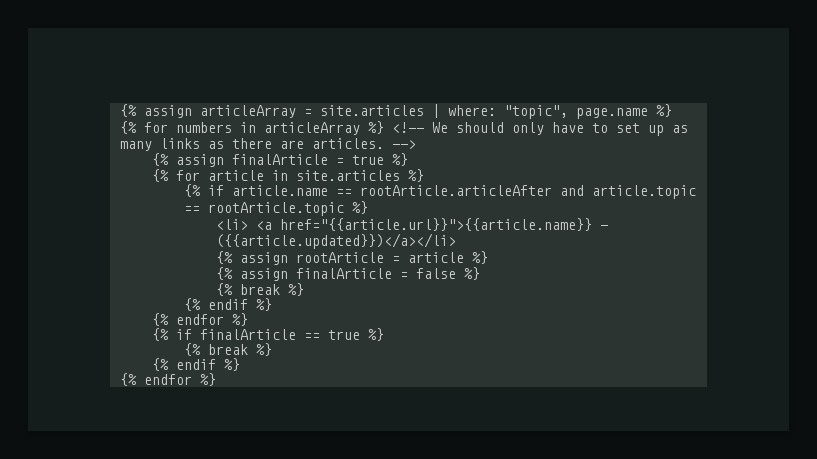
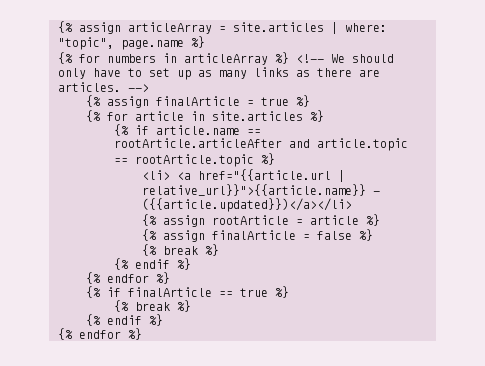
[279,218,592,231] href="{{article.url}}">{{article.name}} -> [197,169,345,182] [141,184,366,196] href="{{article.url | relative_url}}">{{article.name}}

